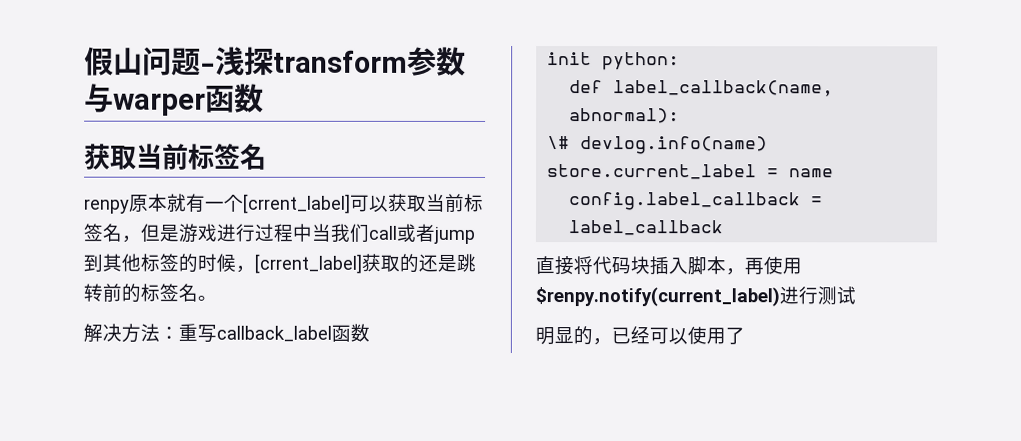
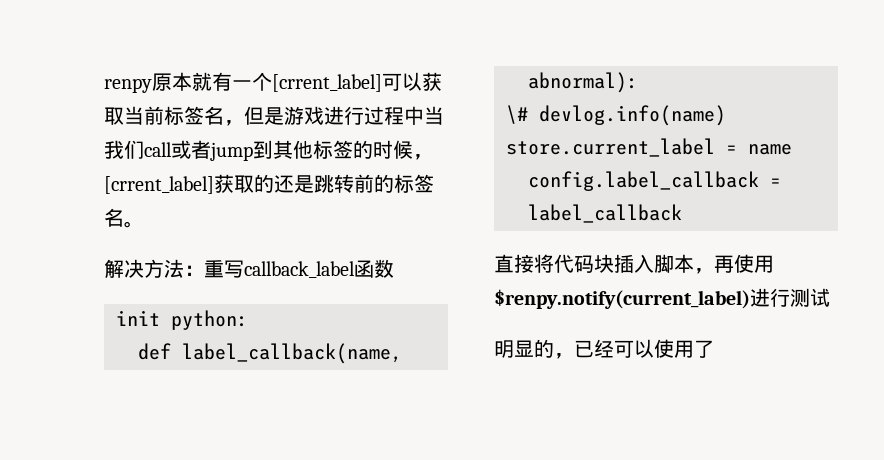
[84,46,466,76] [84,83,264,116] [84,143,267,170] 假山问题-浅探transform参数与warper函数 // 获取当前标签名 // -> (104, 85) none

